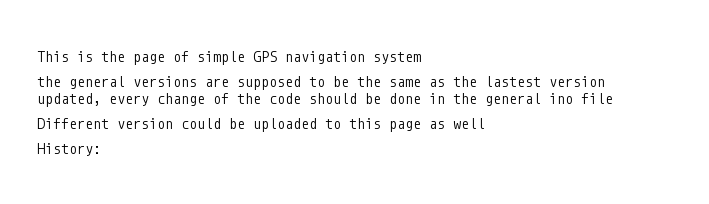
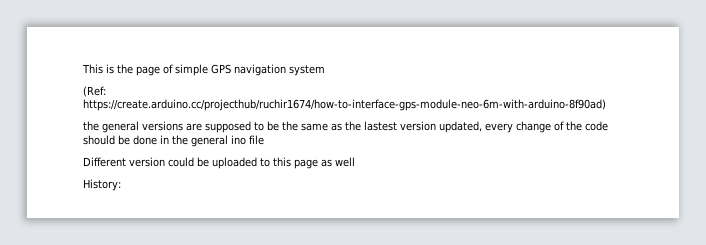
(421, 58) none -> [83,86,106,97] [83,99,606,111] // (Ref: https://create.arduino.cc/projecthub/ruchir1674/how-to-interface-gps-module-neo-6m-with-arduino-8f90ad)

